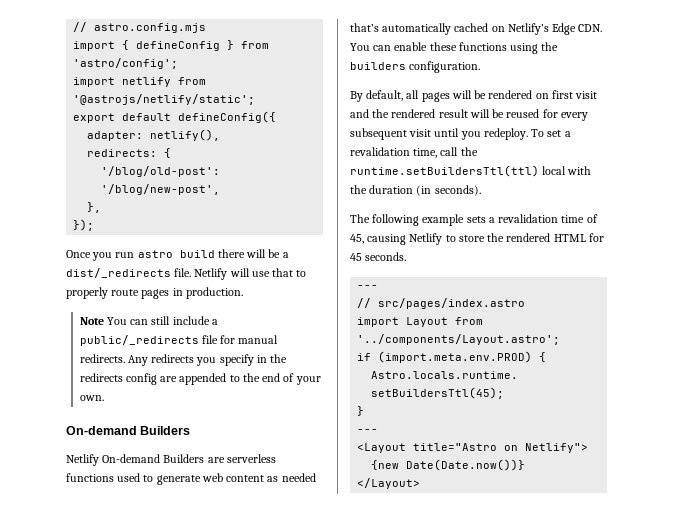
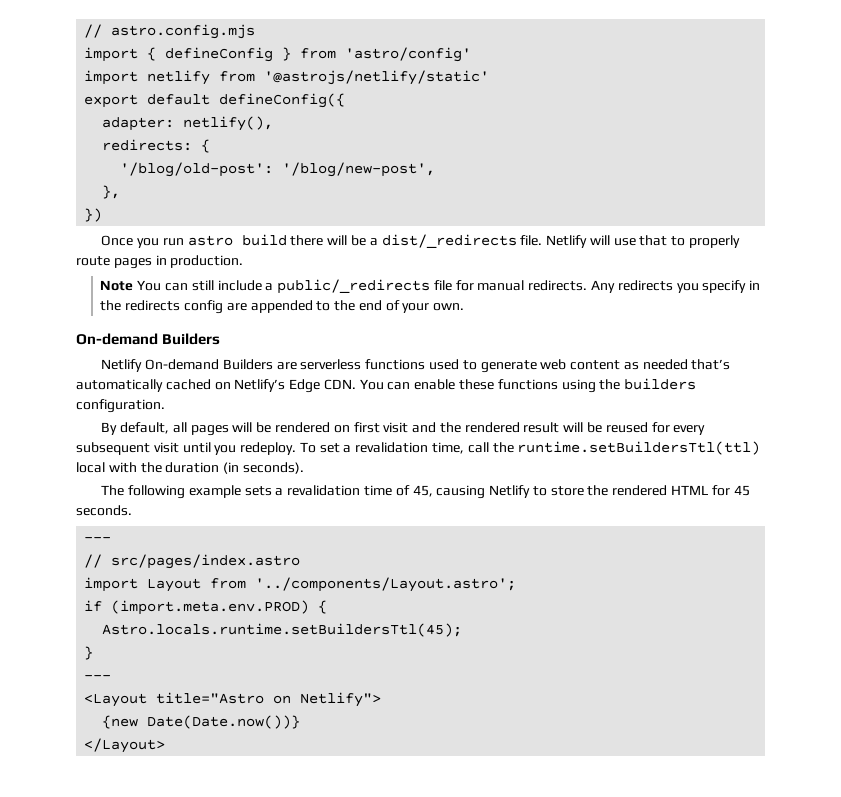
[73,58,179,69] 'astro/config'; -> [345,47,472,62] 'astro/config'
[73,94,256,105] '@astrojs/netlify/static'; -> [264,70,490,85] '@astrojs/netlify/static'
[73,219,95,231] }); -> [84,208,103,222] })

